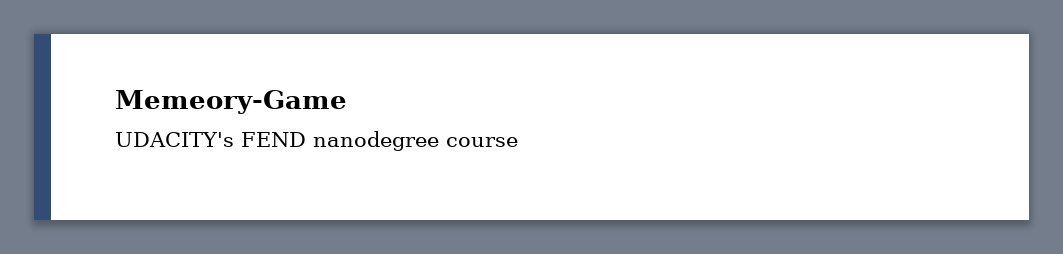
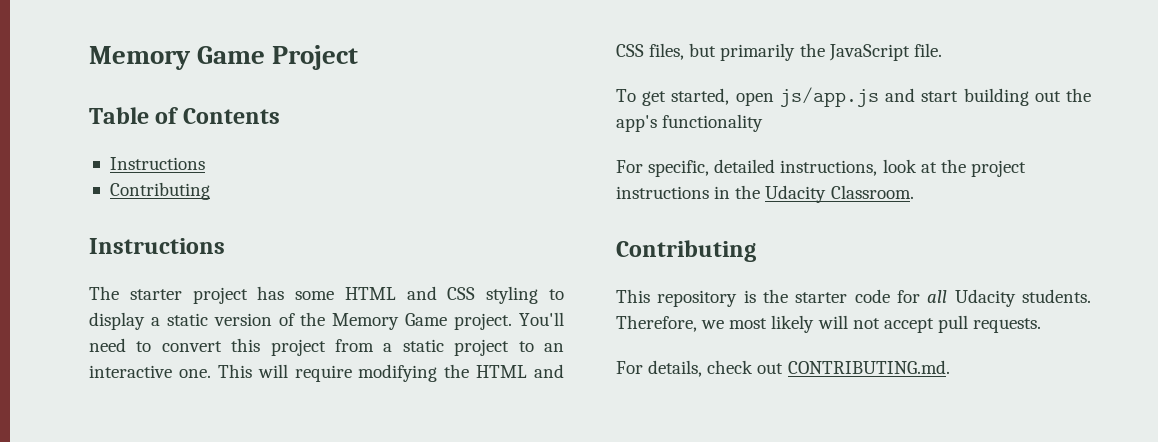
[115,90,347,114] [115,131,518,151] Memeory-Game // UDACITY's FEND nanodegree course -> [89,45,359,70] [89,107,280,124] [109,157,205,170] [109,182,210,200] [89,238,225,254] [89,286,564,304] [89,312,564,330] [89,338,564,356] [89,364,564,382] [616,43,942,61] [616,87,1091,107] [616,114,764,132] [616,159,1026,177] [616,185,914,203] [616,240,756,262] [616,289,1091,307] [616,315,1042,333] [616,360,950,377] Memory Game Project // Table of Contents // Instructions // Contributing // Instructions // The starter project has some HTML and CSS styling to display a static version of the Memory Game project. You'll need to convert this project from a static project to an interactive one. This will require modifying the HTML and CSS files, but primarily the JavaScript file. // To get started, open js/app.js and start building out the app's functionality // For specific, detailed instructions, look at the project instructions in the Udacity Classroom. // Contributing // This repository is the starter code for all Udacity students. Therefore, we most likely will not accept pull requests. // For details, check out CONTRIBUTING.md.

